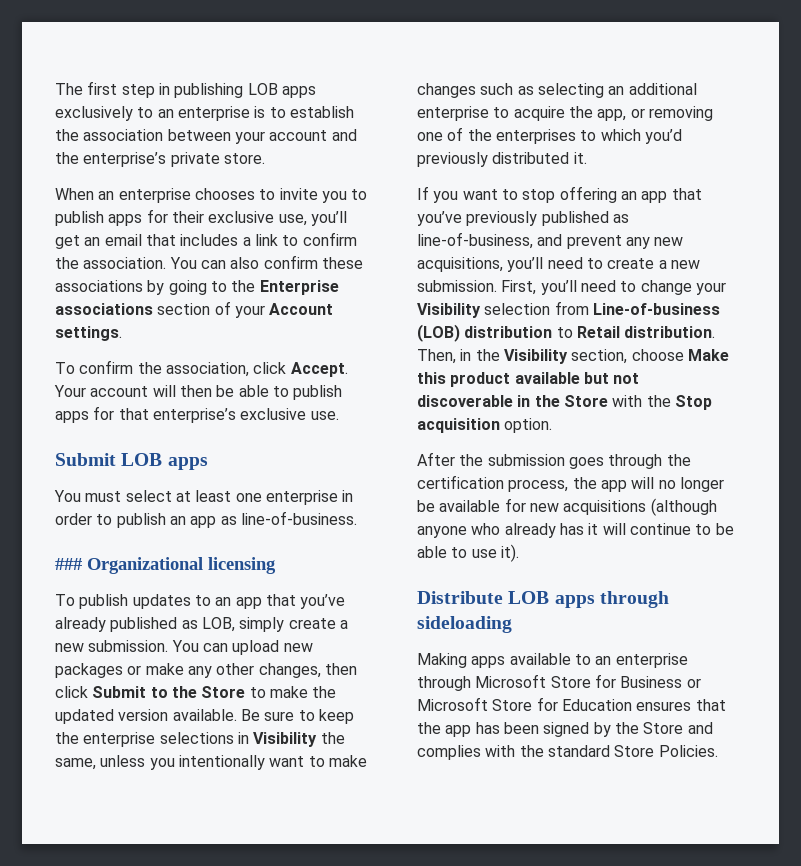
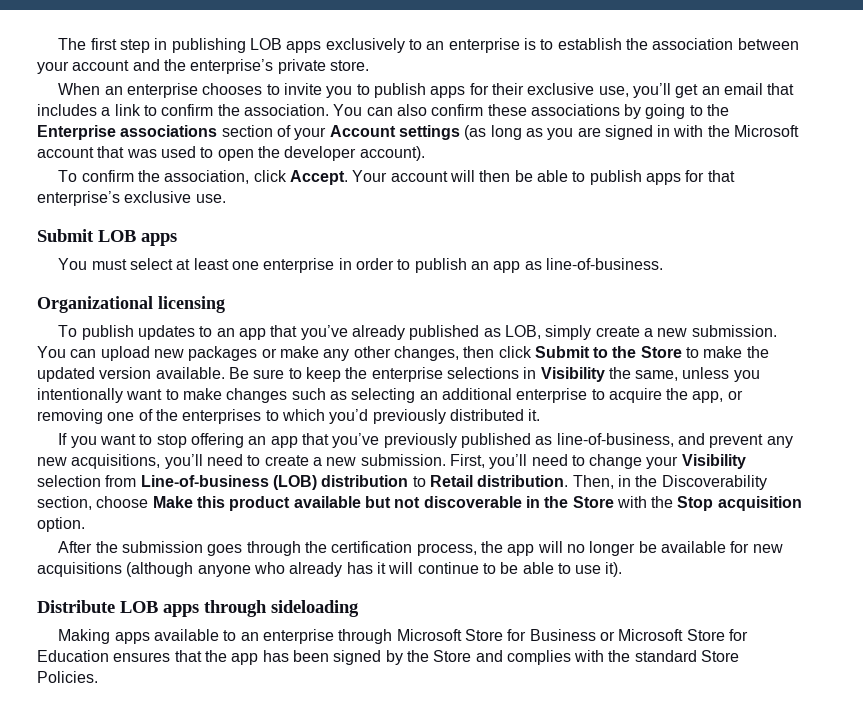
[55,326,122,341] settings. -> [398,125,800,140] [37,146,425,161] settings (as long as you are signed in with the Microsoft account that was used to open the developer account).
[55,558,82,570] ### -> (663, 264) none
[503,349,568,364] Visibility -> [661,475,767,490] Discoverability

